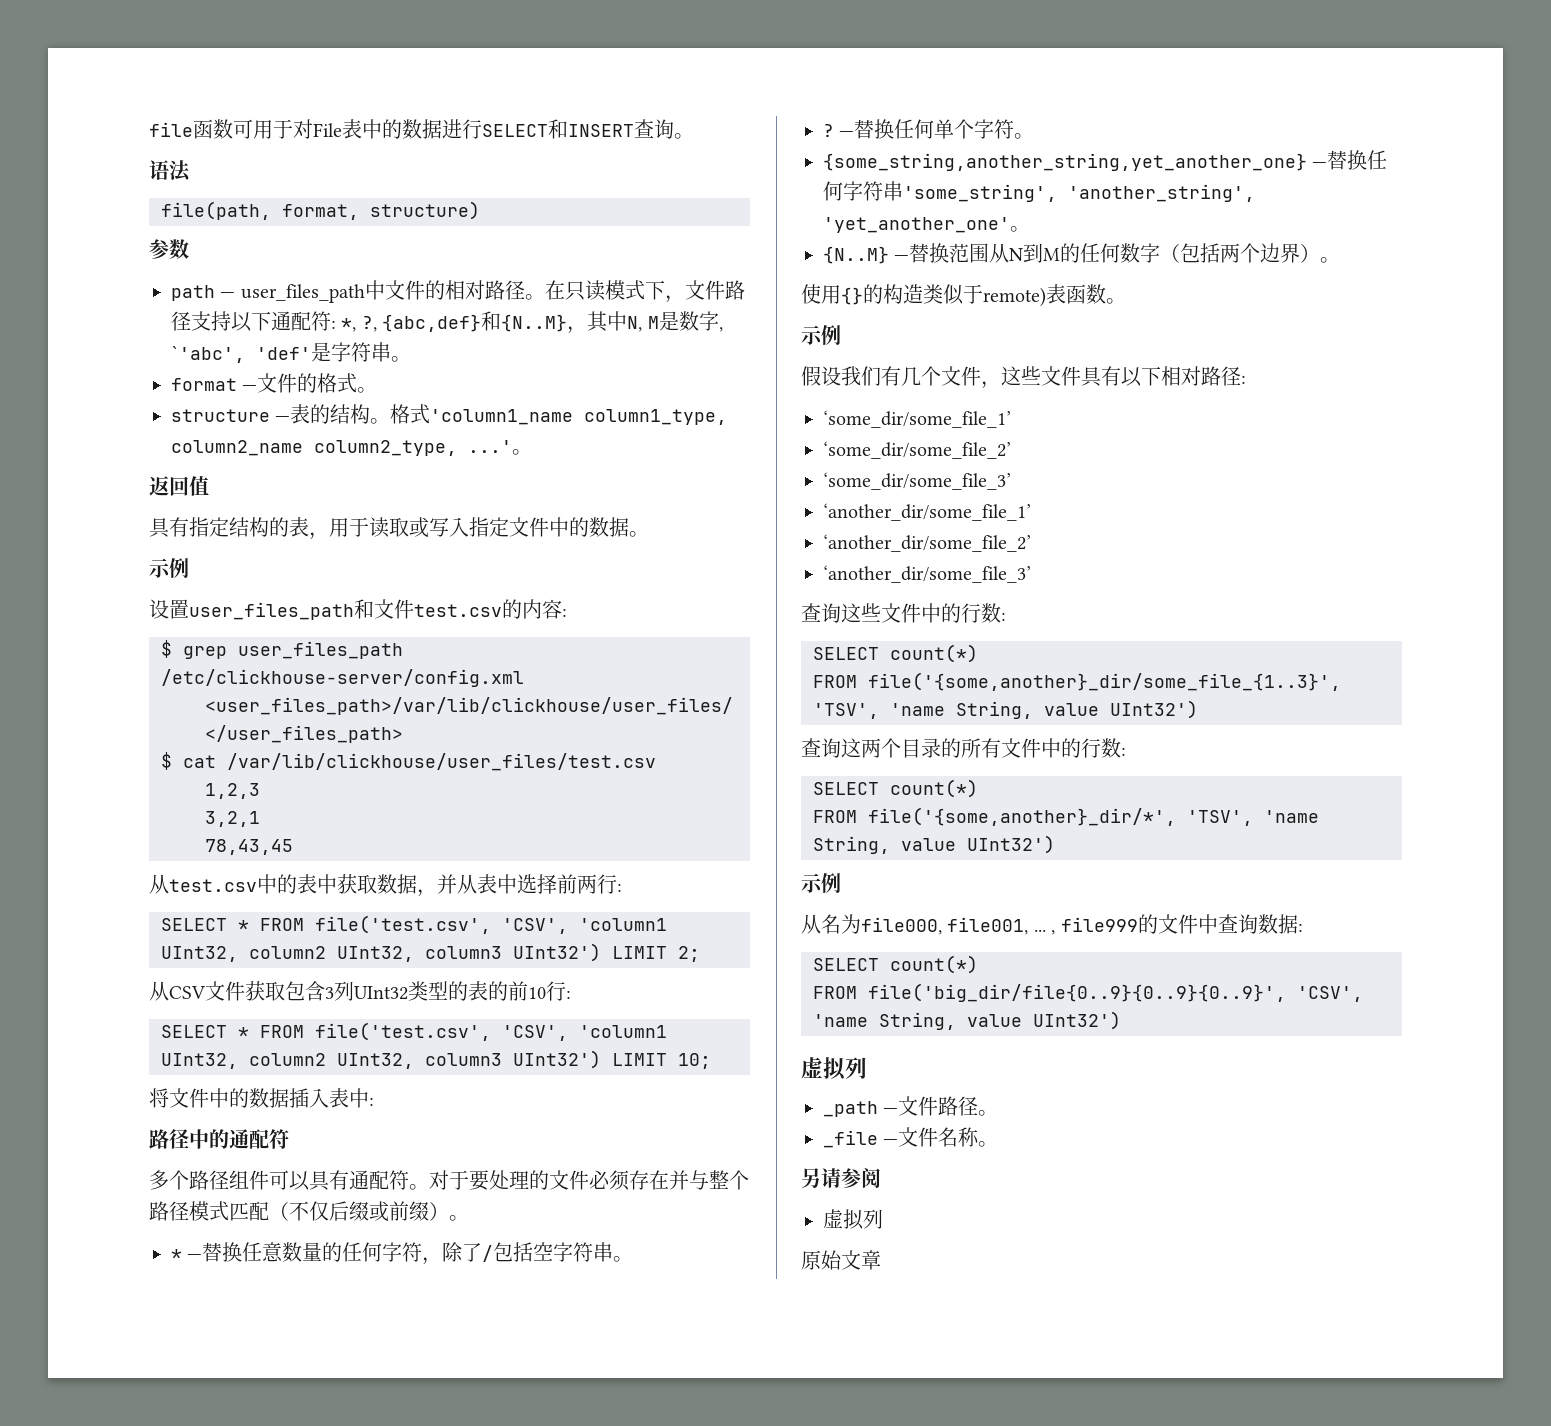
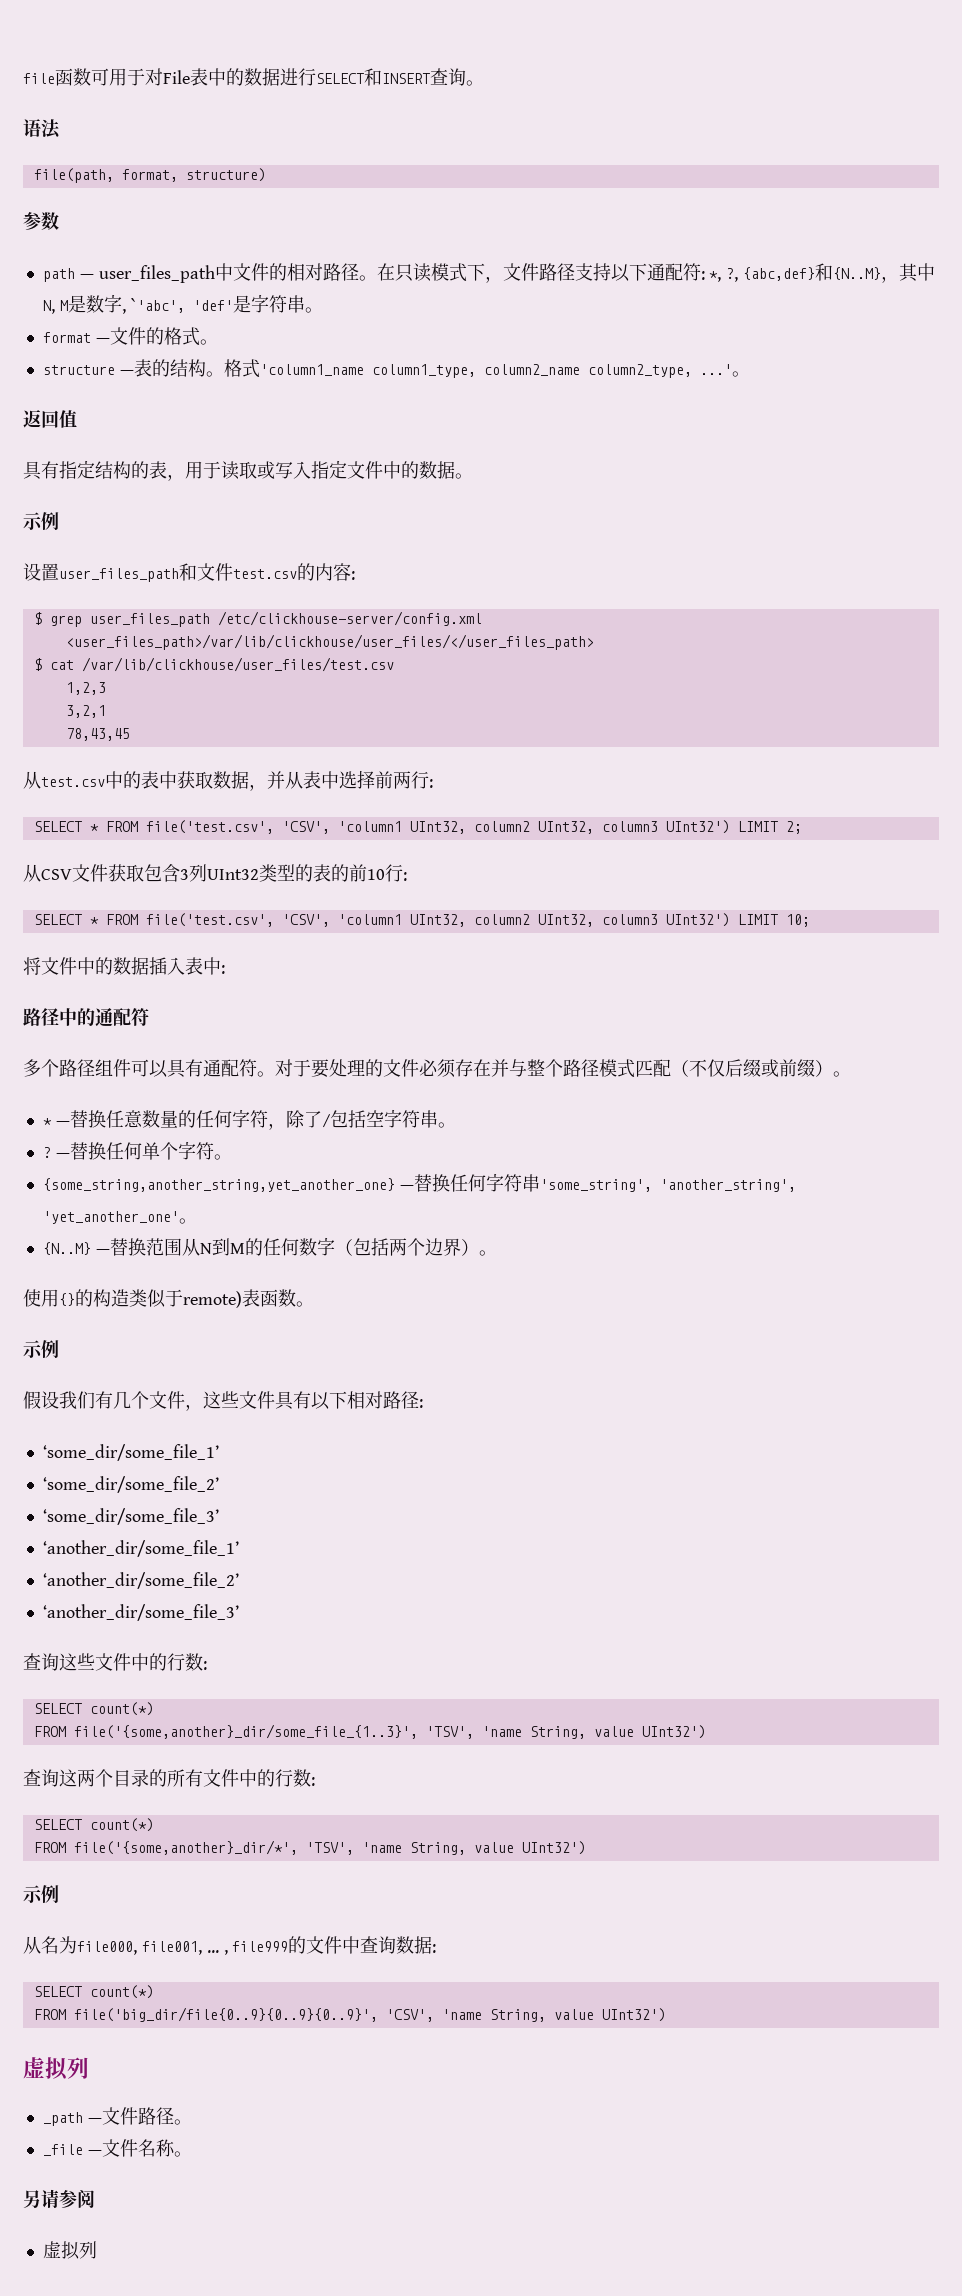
[801,1250,881,1270] // 原始文章 -> (97, 2250) none

